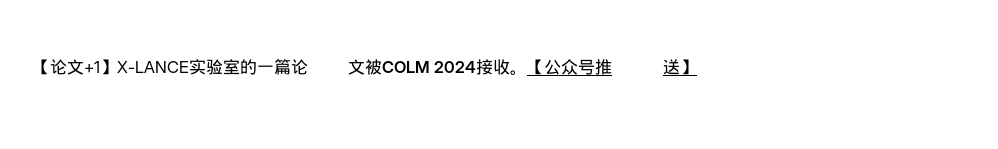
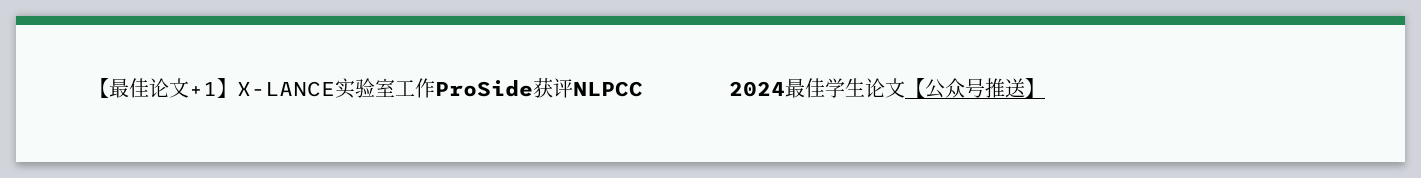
[33,59,50,75] 【 -> [89,78,149,98] 【最佳
[240,59,528,75] 的一篇论文被COLM 2024接收。 -> [395,78,905,98] 工作ProSide获评NLPCC 2024最佳学生论文

